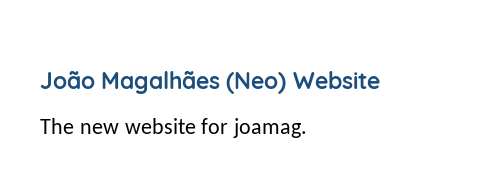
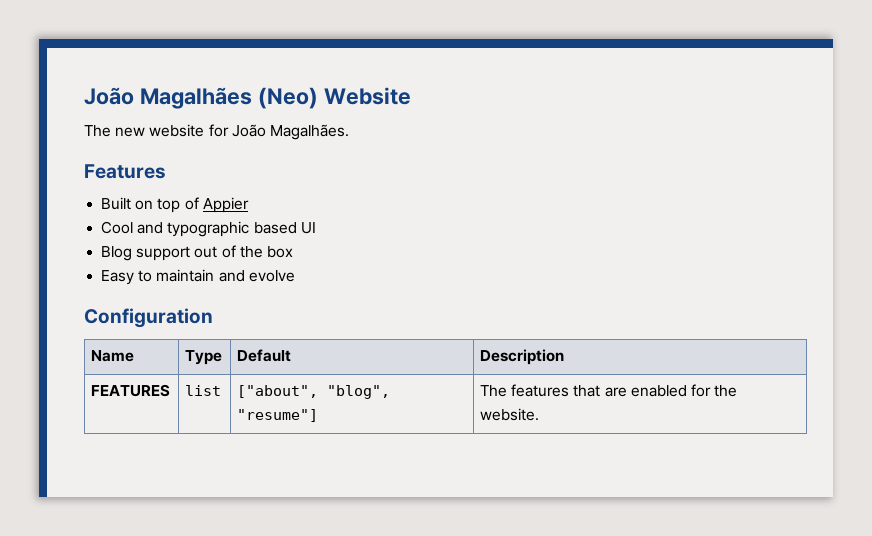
[233,118,308,138] joamag. -> [231,124,349,140] [84,164,166,179] [101,197,249,213] [101,221,316,237] [101,245,293,261] [101,269,295,285] [84,308,213,328] [91,350,135,362] [185,350,223,365] [237,349,292,362] [480,349,565,365] [91,384,171,397] [185,385,222,396] [237,385,391,399] [237,409,319,422] [480,384,738,397] [480,408,540,421] João Magalhães. // Features // Built on top of Appier // Cool and typographic based UI // Blog support out of the box // Easy to maintain and evolve // Configuration // Name | Type | Default | Description // FEATURES | list | ["about", "blog", "resume"] | The features that are enabled for the website.

